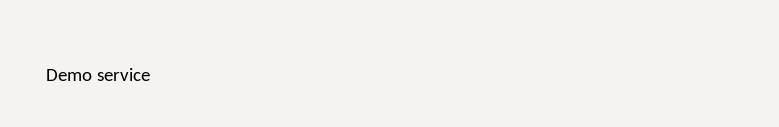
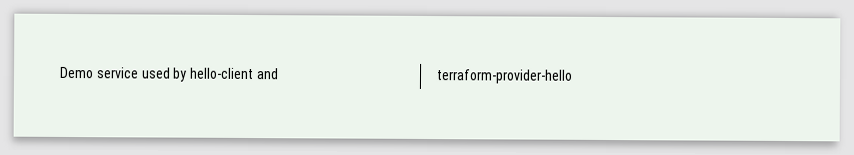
(150, 74) none -> [140,67,573,84] used by hello-client and terraform-provider-hello

